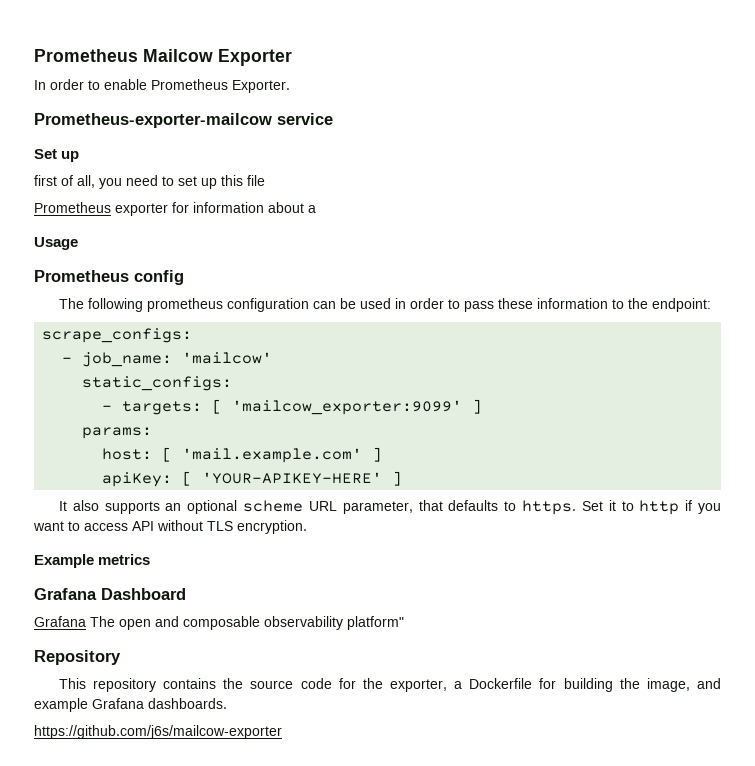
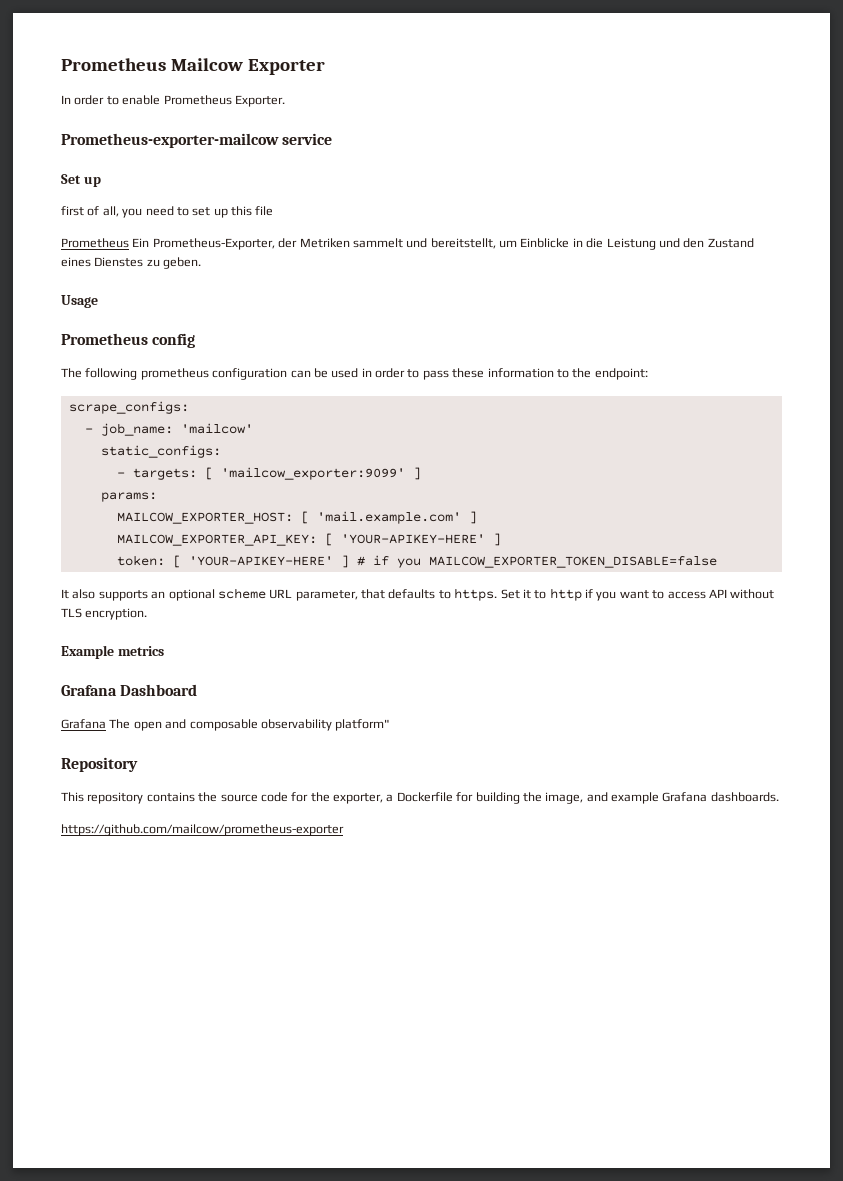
[115,202,316,216] exporter for information about a -> [132,238,754,250] [61,257,202,269] Ein Prometheus-Exporter, der Metriken sammelt und bereitstellt, um Einblicke in die Leistung und den Zustand eines Dienstes zu geben.
[102,448,153,460] host: -> [116,512,293,524] MAILCOW_EXPORTER_HOST:
[102,471,403,487] apiKey: [ 'YOUR-APIKEY-HERE' ] -> [116,533,501,546] [116,555,717,568] MAILCOW_EXPORTER_API_KEY: [ 'YOUR-APIKEY-HERE' ] // token: [ 'YOUR-APIKEY-HERE' ] # if you MAILCOW_EXPORTER_TOKEN_DISABLE=false
[34,725,282,739] https://github.com/j6s/mailcow-exporter -> [61,824,344,836] https://github.com/mailcow/prometheus-exporter

